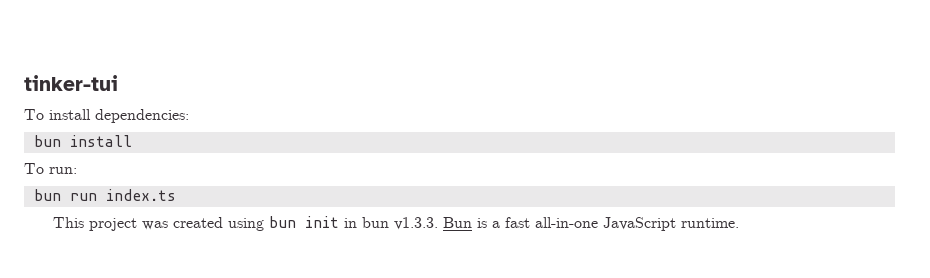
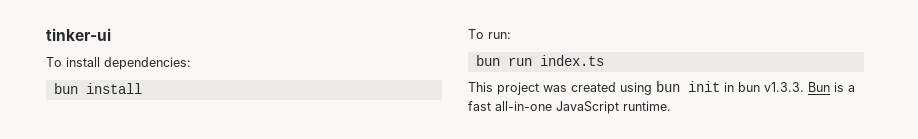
[24,75,118,91] tinker-tui -> [46,28,111,41] tinker-ui

